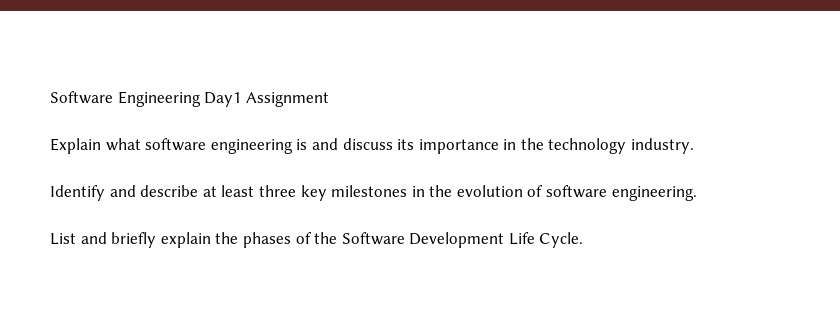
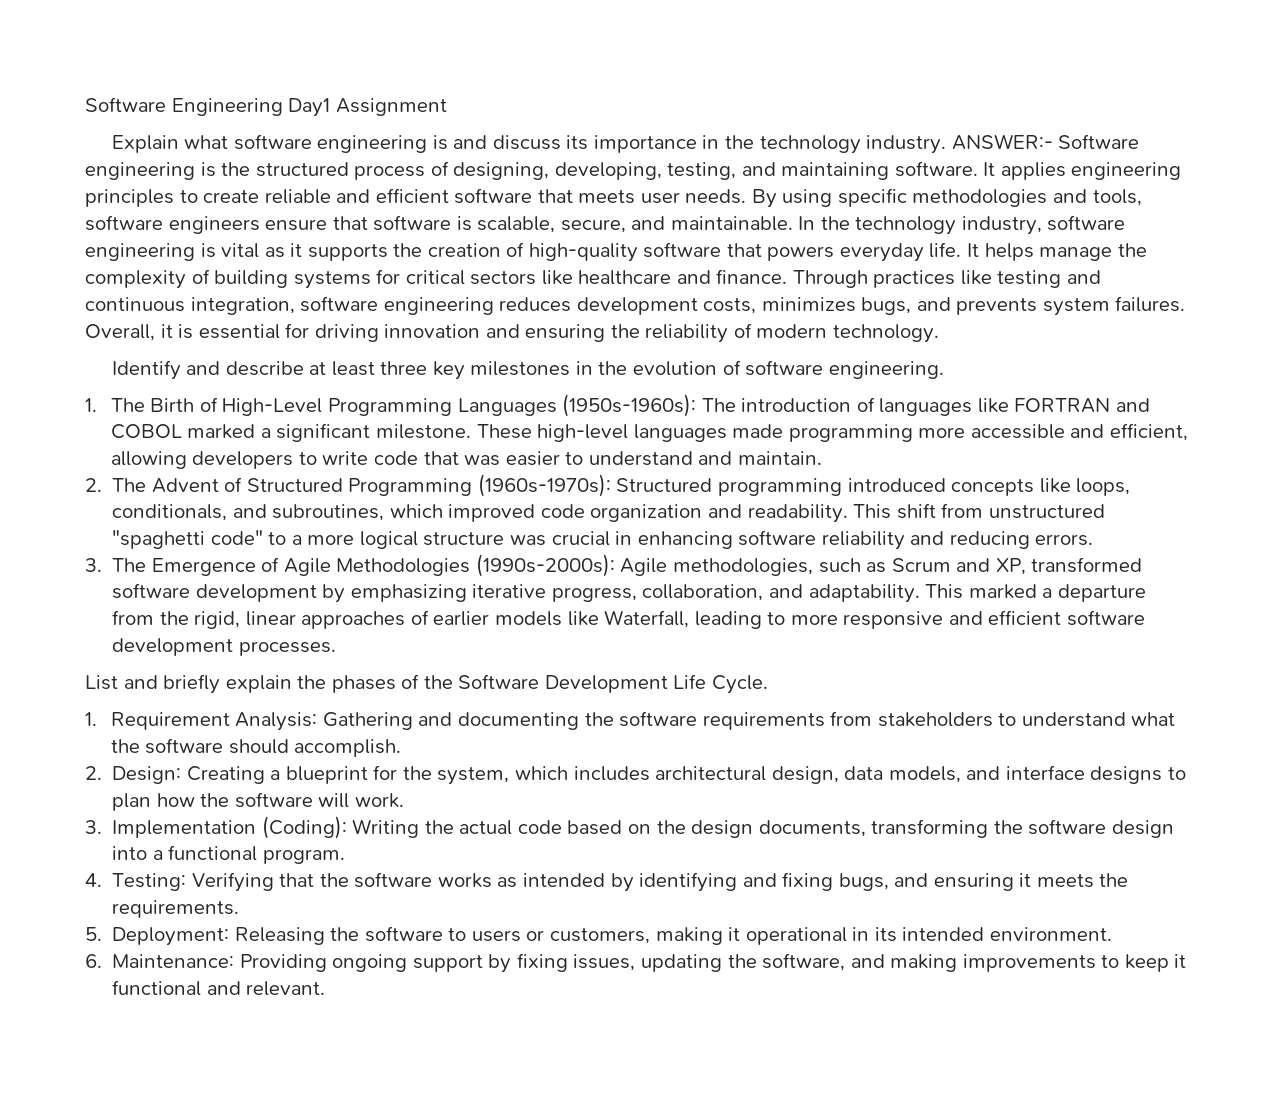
(695, 146) none -> [951,134,1140,150] [85,161,1182,180] [85,188,1142,208] [85,215,1126,235] [85,242,1147,262] [85,269,1102,289] [85,296,1186,316] [85,323,939,343] ANSWER:- Software engineering is the structured process of designing, developing, testing, and maintaining software. It applies engineering principles to create reliable and efficient software that meets user needs. By using specific methodologies and tools, software engineers ensure that software is scalable, secure, and maintainable. In the technology industry, software engineering is vital as it supports the creation of high-quality software that powers everyday life. It helps manage the complexity of building systems for critical sectors like healthcare and finance. Through practices like testing and continuous integration, software engineering reduces development costs, minimizes bugs, and prevents system failures. Overall, it is essential for driving innovation and ensuring the reliability of modern technology.
(697, 193) none -> [85,394,1150,417] [110,423,1188,442] [110,451,822,469] [85,474,1131,497] [112,503,1105,523] [112,530,1094,550] [85,554,1143,577] [112,583,1146,603] [112,610,1145,629] [112,638,336,656] // 1. The Birth of High-Level Programming Languages (1950s-1960s): The introduction of languages like FORTRAN and COBOL marked a significant milestone. These high-level languages made programming more accessible and efficient, allowing developers to write code that was easier to understand and maintain. // 2. The Advent of Structured Programming (1960s-1970s): Structured programming introduced concepts like loops, conditionals, and subroutines, which improved code organization and readability. This shift from unstructured "spaghetti code" to a more logical structure was crucial in enhancing software reliability and reducing errors. // 3. The Emergence of Agile Methodologies (1990s-2000s): Agile methodologies, such as Scrum and XP, transformed software development by emphasizing iterative progress, collaboration, and adaptability. This marked a departure from the rigid, linear approaches of earlier models like Waterfall, leading to more responsive and efficient software development processes.
(584, 240) none -> [85,711,1176,731] [110,738,402,757] [85,765,1186,785] [112,792,404,811] [85,816,1174,839] [112,845,345,864] [85,872,1129,892] [112,900,240,918] [85,926,1112,946] [85,953,1187,973] [112,980,326,996] // 1. Requirement Analysis: Gathering and documenting the software requirements from stakeholders to understand what the software should accomplish. // 2. Design: Creating a blueprint for the system, which includes architectural design, data models, and interface designs to plan how the software will work. // 3. Implementation (Coding): Writing the actual code based on the design documents, transforming the software design into a functional program. // 4. Testing: Verifying that the software works as intended by identifying and fixing bugs, and ensuring it meets the requirements. // 5. Deployment: Releasing the software to users or customers, making it operational in its intended environment. // 6. Maintenance: Providing ongoing support by fixing issues, updating the software, and making improvements to keep it functional and relevant.

